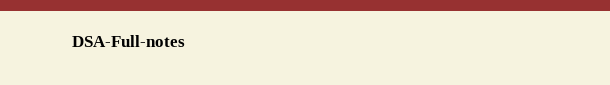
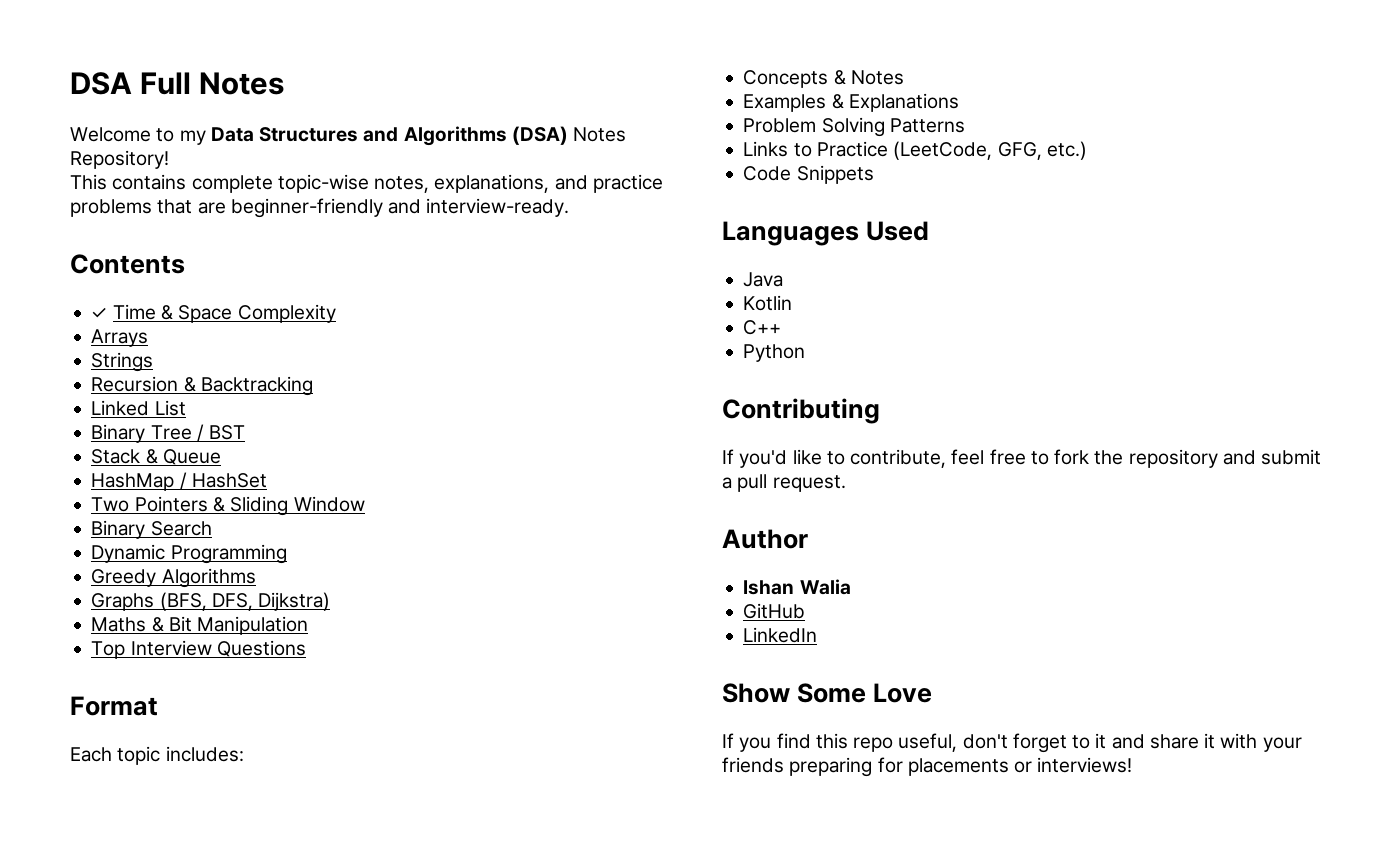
[72,35,185,47] DSA-Full-notes -> [70,72,285,95] [70,126,627,146] [70,150,169,169] [70,174,663,193] [70,198,570,218] [70,254,185,274] [91,304,336,323] [91,329,149,347] [91,352,154,372] [91,376,313,396] [91,400,186,416] [91,424,246,443] [91,449,221,465] [91,472,267,491] [91,496,365,516] [91,520,212,539] [91,544,287,564] [91,568,256,588] [91,592,331,611] [91,616,309,635] [91,640,306,659] [70,696,158,716] [70,746,244,765] [743,70,904,88] [743,93,959,112] [743,117,965,137] [743,141,1087,160] [743,165,874,184] [722,221,930,246] [743,272,784,287] [743,295,793,311] [743,320,782,335] [743,344,806,362] [722,398,880,424] [722,449,1322,468] [722,474,846,492] [722,529,808,549] [743,579,851,595] [743,603,806,619] [743,627,818,643] [722,683,933,703] [722,733,1302,753] [722,757,1133,777] DSA Full Notes // Welcome to my Data Structures and Algorithms (DSA) Notes Repository! // This contains complete topic-wise notes, explanations, and practice problems that are beginner-friendly and interview-ready. // Contents // ✓ Time & Space Complexity // Arrays // Strings // Recursion & Backtracking // Linked List // Binary Tree / BST // Stack & Queue // HashMap / HashSet // Two Pointers & Sliding Window // Binary Search // Dynamic Programming // Greedy Algorithms // Graphs (BFS, DFS, Dijkstra) // Maths & Bit Manipulation // Top Interview Questions // Format // Each topic includes: // Concepts & Notes // Examples & Explanations // Problem Solving Patterns // Links to Practice (LeetCode, GFG, etc.) // Code Snippets // Languages Used // Java // Kotlin // C++ // Python // Contributing // If you'd like to contribute, feel free to fork the repository and submit a pull request. // Author // Ishan Walia // GitHub // LinkedIn // Show Some Love // If you find this repo useful, don't forget to it and share it with your friends preparing for placements or interviews!

